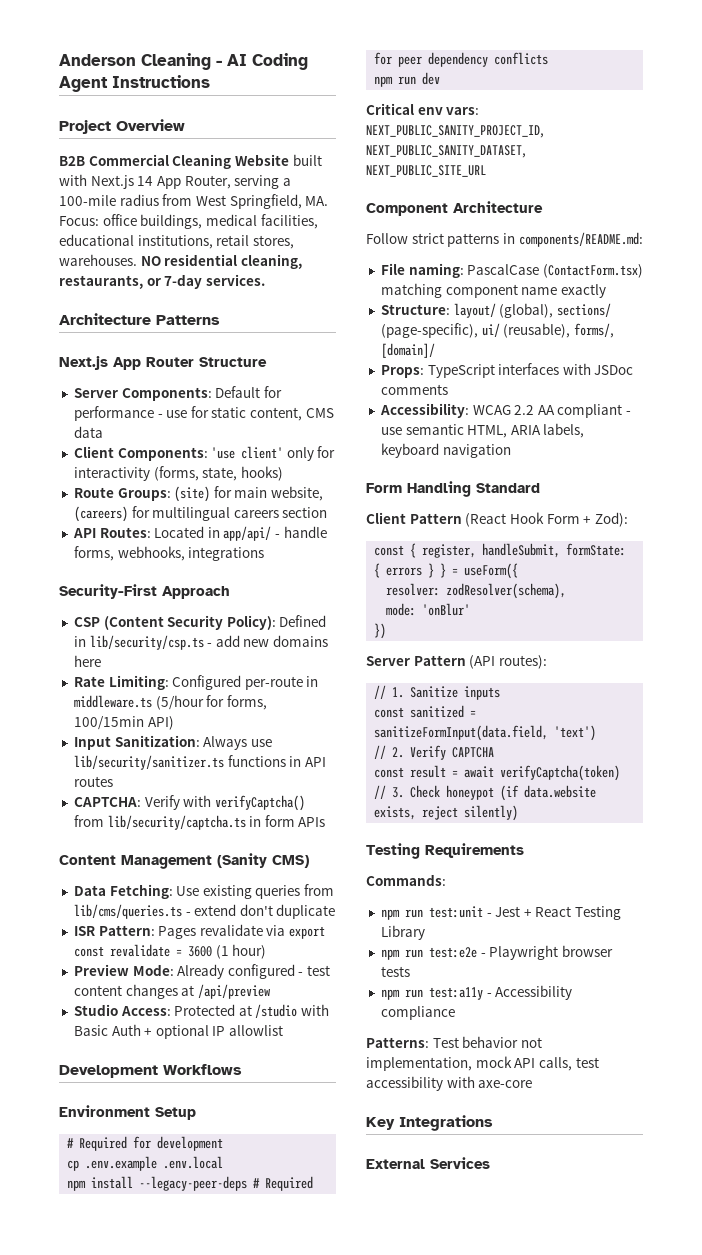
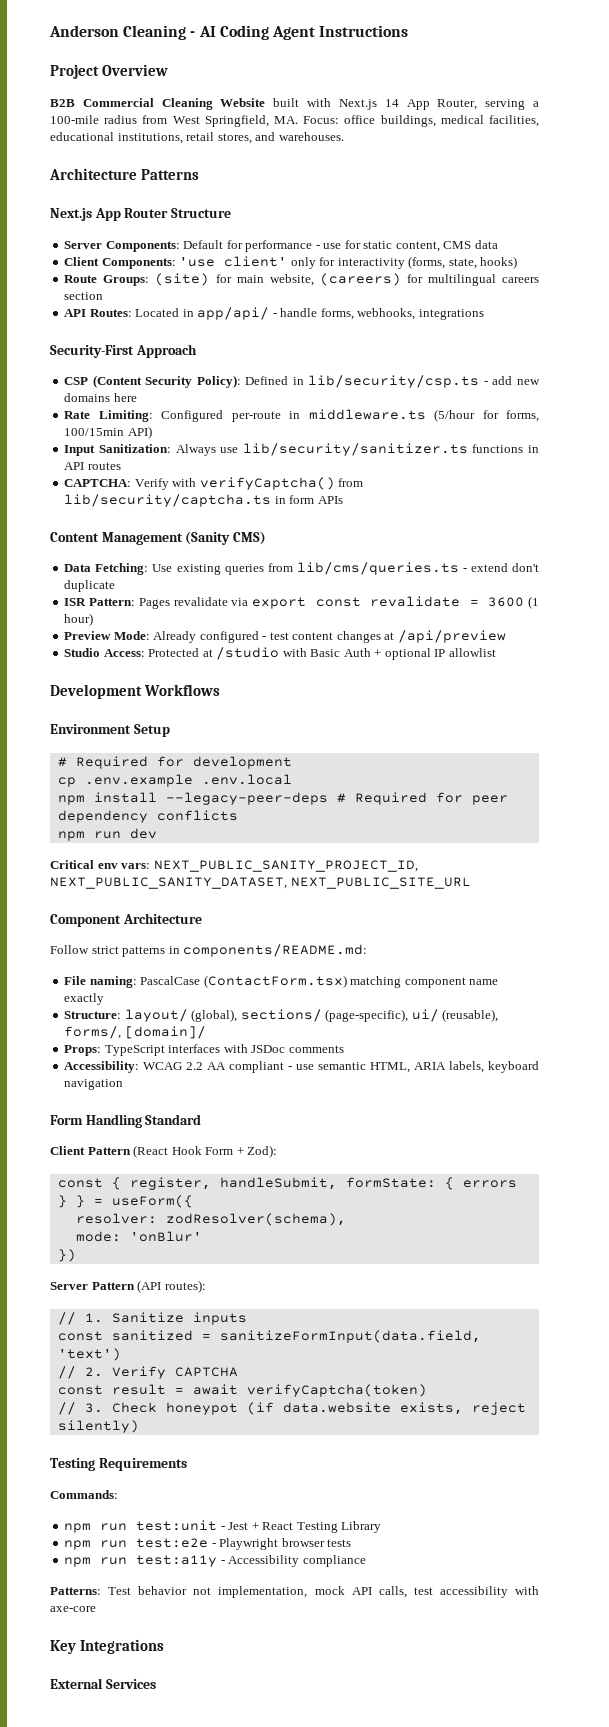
(294, 242) none -> [255,132,276,141] and
[140,254,302,269] [59,274,265,289] NO residential cleaning, restaurants, or 7-day services. -> (344, 136) none

